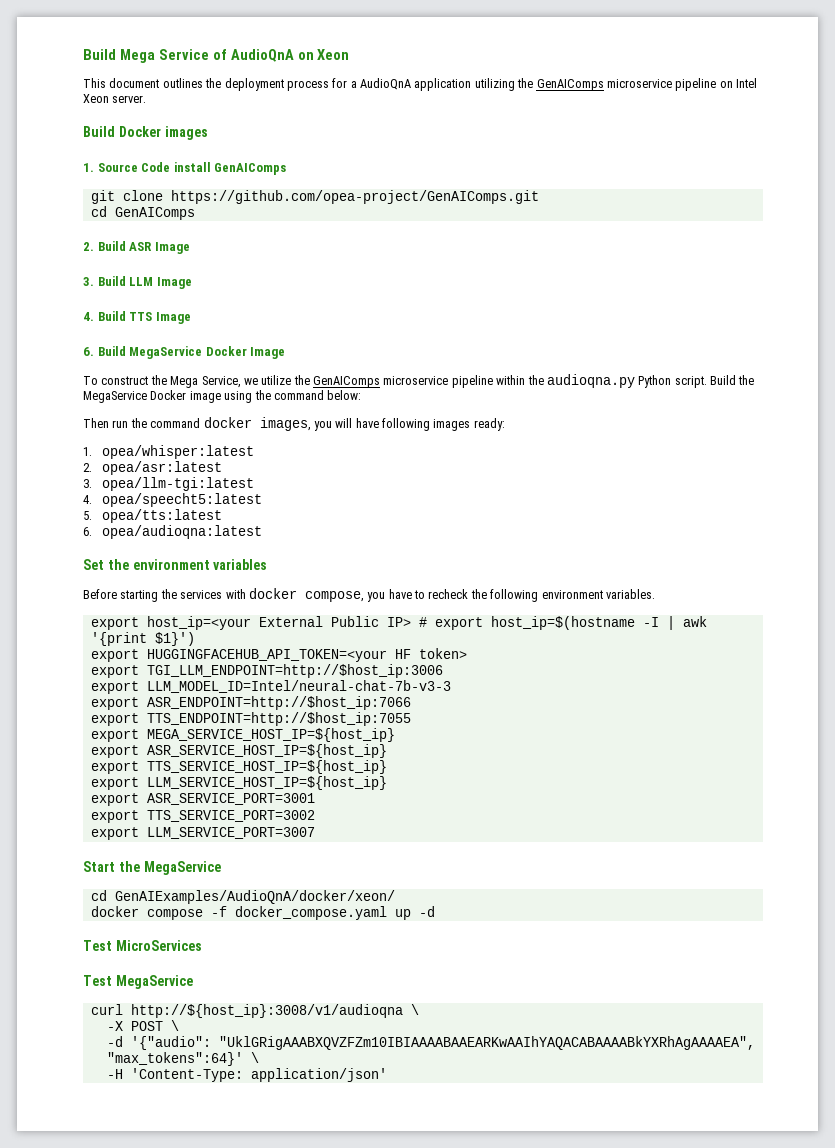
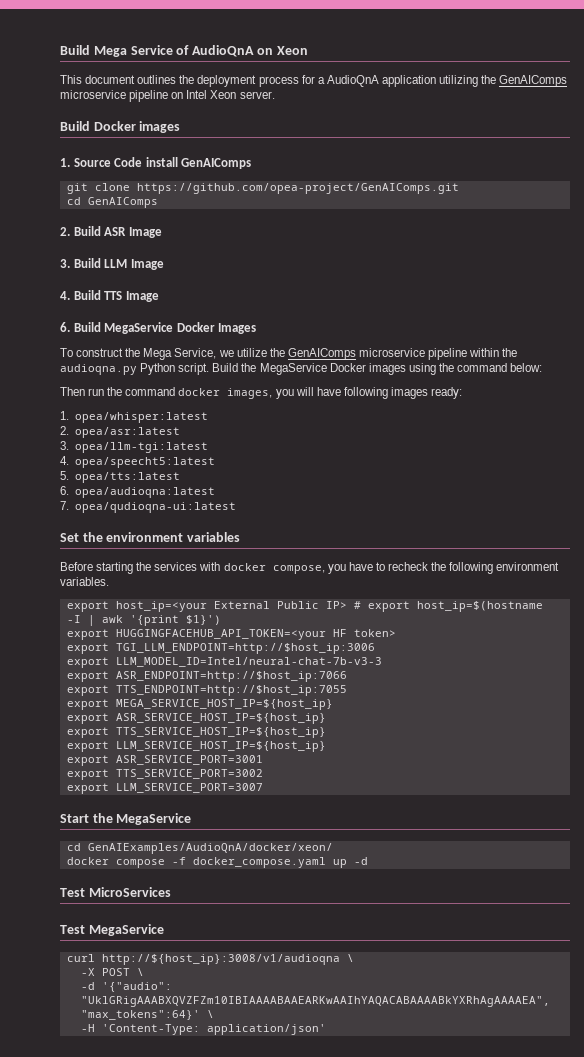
[250,347,286,359] Image -> [218,323,257,334] Images
[189,391,221,403] image -> [368,363,406,375] images
(263, 532) none -> [60,501,236,513] // 7. opea/qudioqna-ui:latest

